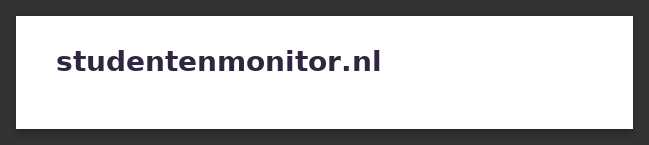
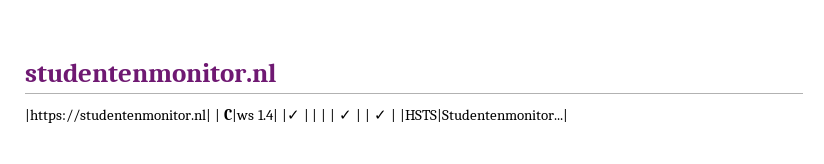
(382, 60) none -> [25,109,568,123] // |https://studentenmonitor.nl| | C|ws 1.4| |✓ | | | | ✓ | | ✓ | |HSTS|Studentenmonitor...|

